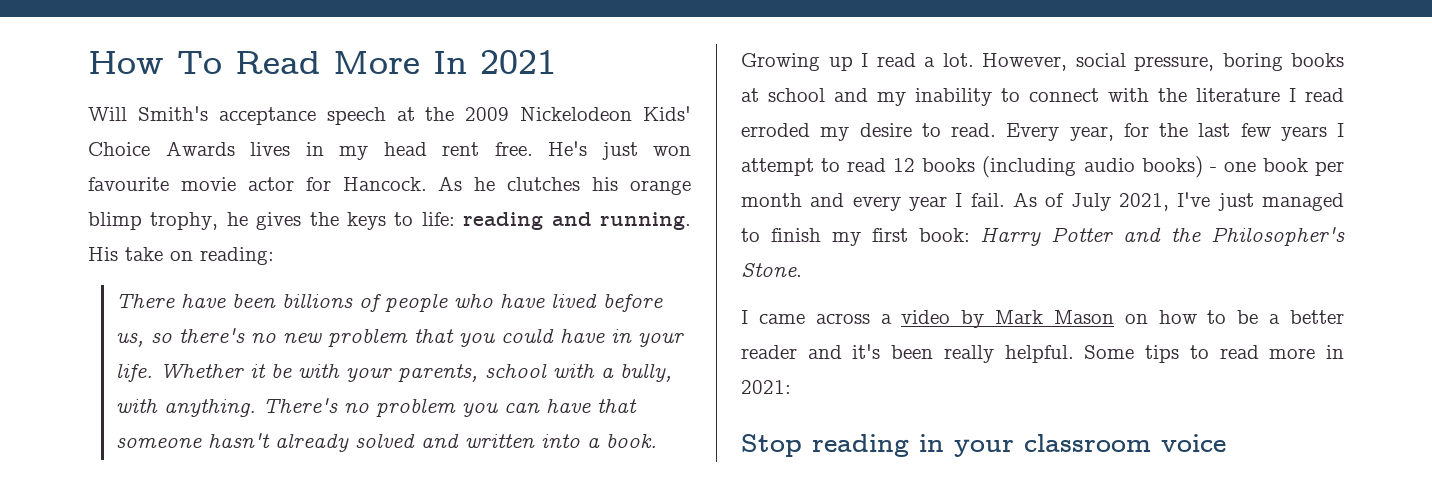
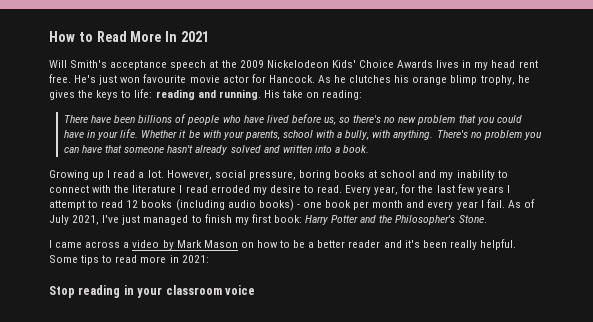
[177,51,222,74] To -> [78,32,93,42] to

